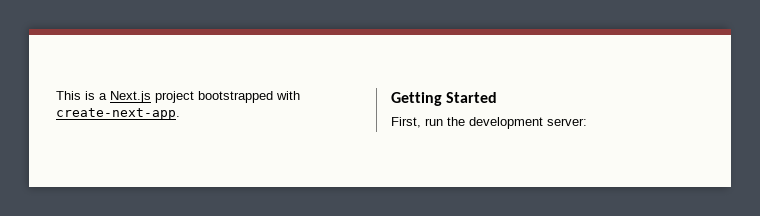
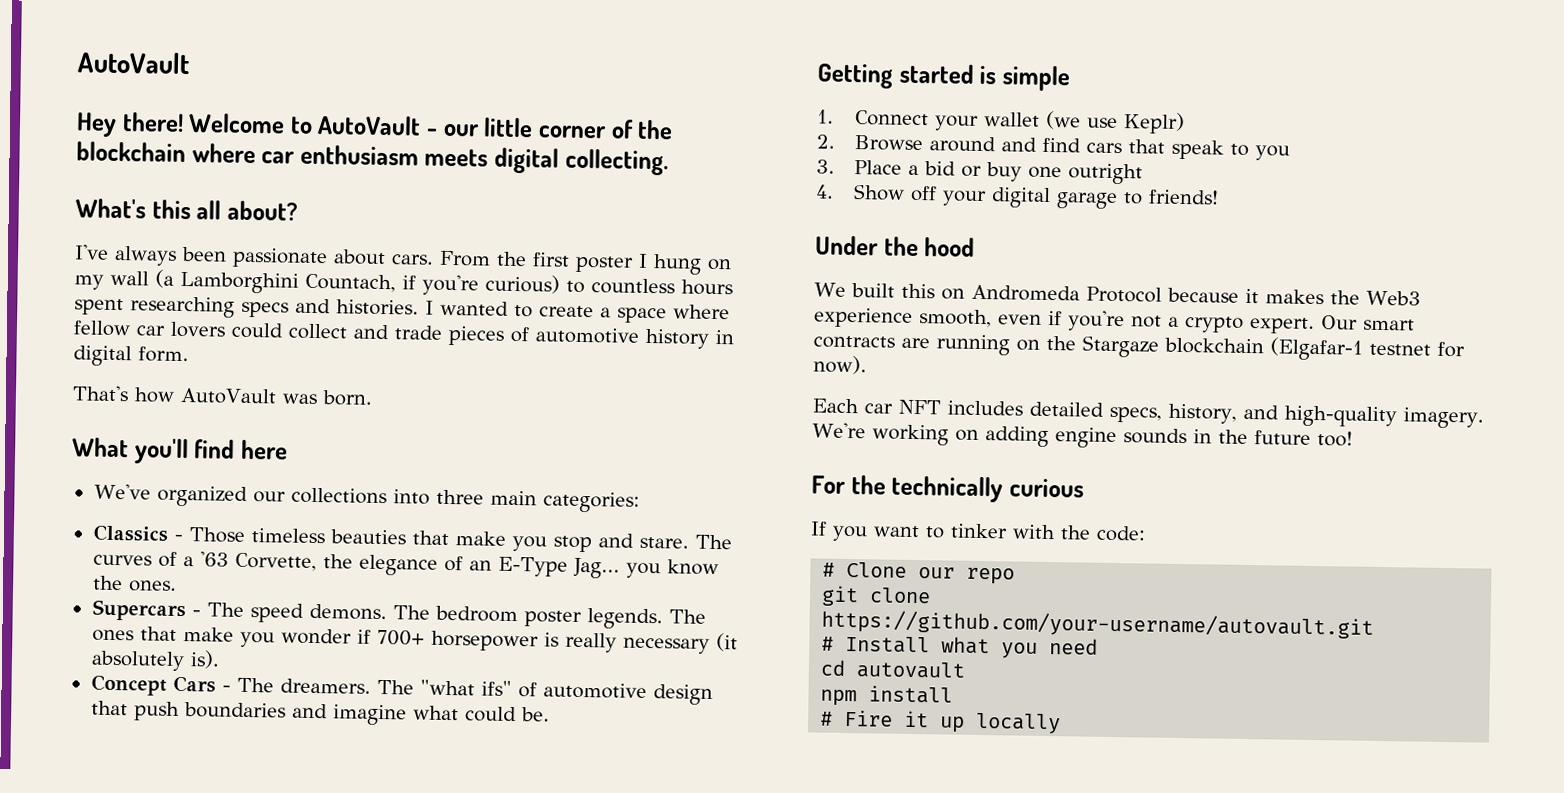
[56,91,300,103] [56,108,180,120] [391,92,498,106] [391,117,587,129] This is a Next.js project bootstrapped with create-next-app. // Getting Started // First, run the development server: -> [77,51,190,75] [76,112,674,140] [76,141,669,176] [75,198,298,221] [74,244,732,275] [74,269,733,296] [74,296,730,324] [73,320,734,349] [73,345,189,367] [72,385,373,406] [72,437,288,465] [93,483,640,513] [92,524,732,553] [92,551,719,579] [92,575,177,592] [91,599,706,630] [91,626,738,654] [90,650,220,672] [90,674,713,705] [90,700,550,726] [817,63,1070,92] [817,109,1185,135] [816,134,1290,161] [816,159,1143,185] [815,184,1219,210] [815,235,976,257] [814,282,1421,306] [814,307,1415,334] [813,334,1465,361] [813,355,867,375] [812,398,1484,429] [812,422,1353,449] [811,475,1084,503] [810,521,1146,542] [822,561,1016,585] [821,585,932,607] [821,609,1375,640] [821,635,1099,659] [820,659,967,679] [820,685,954,707] [820,709,1062,735] AutoVault // Hey there! Welcome to AutoVault - our little corner of the blockchain where car enthusiasm meets digital collecting. // What's this all about? // I've always been passionate about cars. From the first poster I hung on my wall (a Lamborghini Countach, if you're curious) to countless hours spent researching specs and histories. I wanted to create a space where fellow car lovers could collect and trade pieces of automotive history in digital form. // That's how AutoVault was born. // What you'll find here // We've organized our collections into three main categories: // Classics - Those timeless beauties that make you stop and stare. The curves of a '63 Corvette, the elegance of an E-Type Jag... you know the ones. // Supercars - The speed demons. The bedroom poster legends. The ones that make you wonder if 700+ horsepower is really necessary (it absolutely is). // Concept Cars - The dreamers. The "what ifs" of automotive design that push boundaries and imagine what could be. // Getting started is simple // 1. Connect your wallet (we use Keplr) // 2. Browse around and find cars that speak to you // 3. Place a bid or buy one outright // 4. Show off your digital garage to friends! // Under the hood // We built this on Andromeda Protocol because it makes the Web3 experience smooth, even if you're not a crypto expert. Our smart contracts are running on the Stargaze blockchain (Elgafar-1 testnet for now). // Each car NFT includes detailed specs, history, and high-quality imagery. We're working on adding engine sounds in the future too! // For the technically curious // If you want to tinker with the code: // # Clone our repo // git clone https://github.com/your-username/autovault.git // # Install what you need // cd autovault // npm install // # Fire it up locally

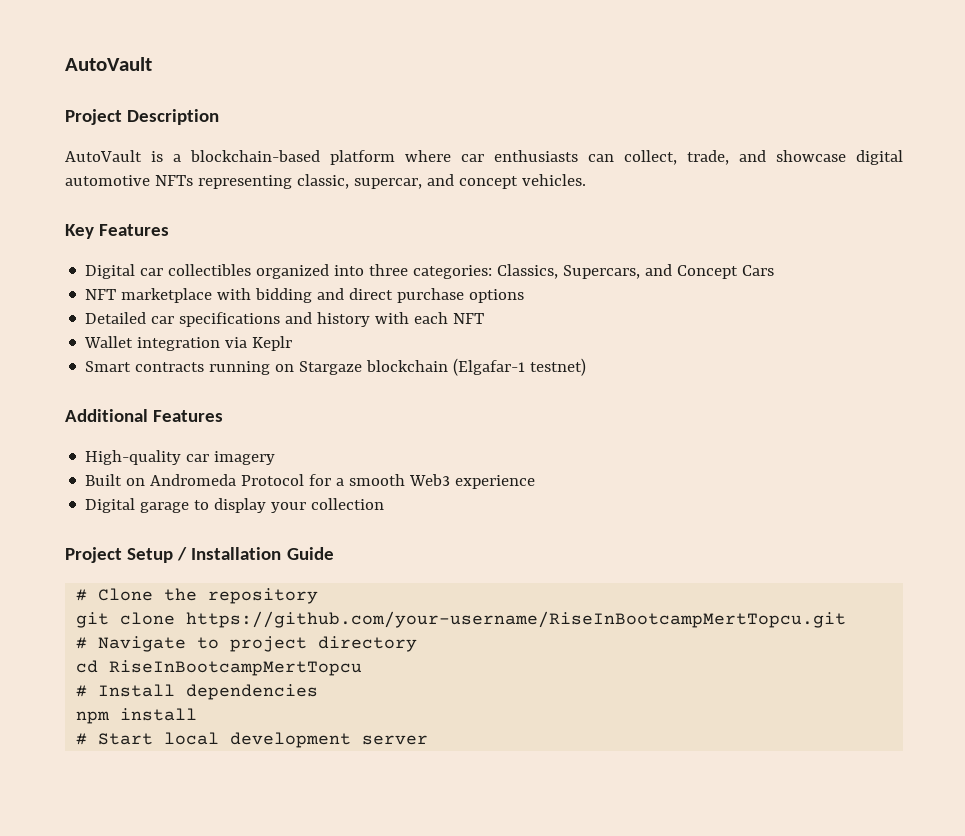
[76,112,674,140] [76,141,669,176] [75,198,298,221] [74,244,732,275] [74,269,733,296] [74,296,730,324] [73,320,734,349] [73,345,189,367] [72,385,373,406] [72,437,288,465] [93,483,387,507] Hey there! Welcome to AutoVault - our little corner of the blockchain where car enthusiasm meets digital collecting. // What's this all about? // I've always been passionate about cars. From the first poster I hung on my wall (a Lamborghini Countach, if you're curious) to countless hours spent researching specs and histories. I wanted to create a space where fellow car lovers could collect and trade pieces of automotive history in digital form. // That's how AutoVault was born. // What you'll find here // We've organized our collections -> [65,109,220,125] [65,150,903,165] [65,174,586,189] [65,224,170,239] [85,264,330,279] Project Description // AutoVault is a blockchain-based platform where car enthusiasts can collect, trade, and showcase digital automotive NFTs representing classic, supercar, and concept vehicles. // Key Features // Digital car collectibles organized
[489,490,537,506] main -> (409, 270) none
[92,524,732,553] [92,551,719,579] [92,575,177,592] [91,599,706,630] [91,626,738,654] [90,650,220,672] [90,674,713,705] [90,700,550,726] [817,63,1070,92] [817,109,1185,135] [816,134,1290,161] [816,159,1143,185] [815,184,1219,210] [815,235,976,257] [814,282,1421,306] [814,307,1415,334] [813,334,1465,361] [813,355,867,375] [812,398,1484,429] [812,422,1353,449] [811,475,1084,503] [810,521,1146,542] // Classics - Those timeless beauties that make you stop and stare. The curves of a '63 Corvette, the elegance of an E-Type Jag... you know the ones. // Supercars - The speed demons. The bedroom poster legends. The ones that make you wonder if 700+ horsepower is really necessary (it absolutely is). // Concept Cars - The dreamers. The "what ifs" of automotive design that push boundaries and imagine what could be. // Getting started is simple // 1. Connect your wallet (we use Keplr) // 2. Browse around and find cars that speak to you // 3. Place a bid or buy one outright // 4. Show off your digital garage to friends! // Under the hood // We built this on Andromeda Protocol because it makes the Web3 experience smooth, even if you're not a crypto expert. Our smart contracts are running on the Stargaze blockchain (Elgafar-1 testnet for now). // Each car NFT includes detailed specs, history, and high-quality imagery. We're working on adding engine sounds in the future too! // For the technically curious // If you want to tinker with the code: -> [497,264,775,279] [85,288,525,303] [85,312,485,327] [84,336,293,351] [85,358,587,376] [65,409,224,422] [85,450,276,465] [85,474,536,489] [85,498,385,513] [65,547,334,563] Classics, Supercars, and Concept Cars // NFT marketplace with bidding and direct purchase options // Detailed car specifications and history with each NFT // Wallet integration via Keplr // Smart contracts running on Stargaze blockchain (Elgafar-1 testnet) // Additional Features // High-quality car imagery // Built on Andromeda Protocol for a smooth Web3 experience // Digital garage to display your collection // Project Setup / Installation Guide
[918,567,1016,585] our repo -> [164,588,319,604] the repository
[821,609,1375,640] [821,635,1099,659] [820,659,967,679] https://github.com/your-username/autovault.git // # Install what you need // cd autovault -> [186,611,847,628] [76,636,418,652] [76,660,363,676] [76,684,319,700] https://github.com/your-username/RiseInBootcampMertTopcu.git // # Navigate to project directory // cd RiseInBootcampMertTopcu // # Install dependencies
[844,709,1062,735] Fire it up locally -> [98,732,429,748] Start local development server

